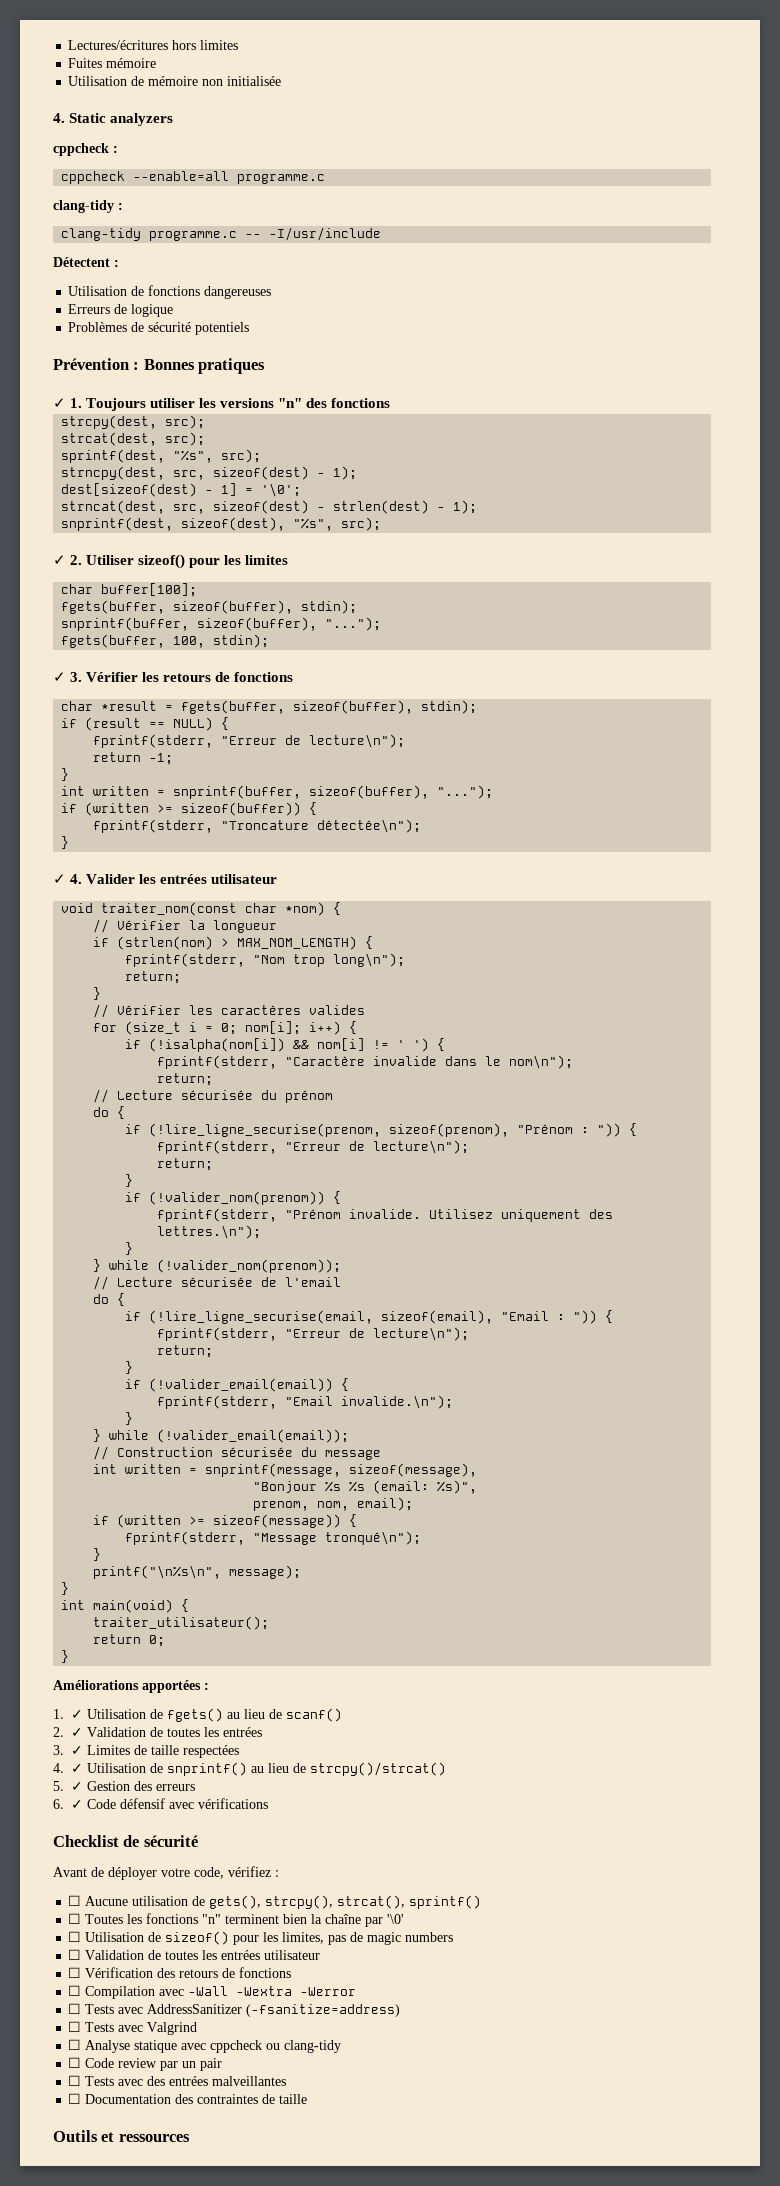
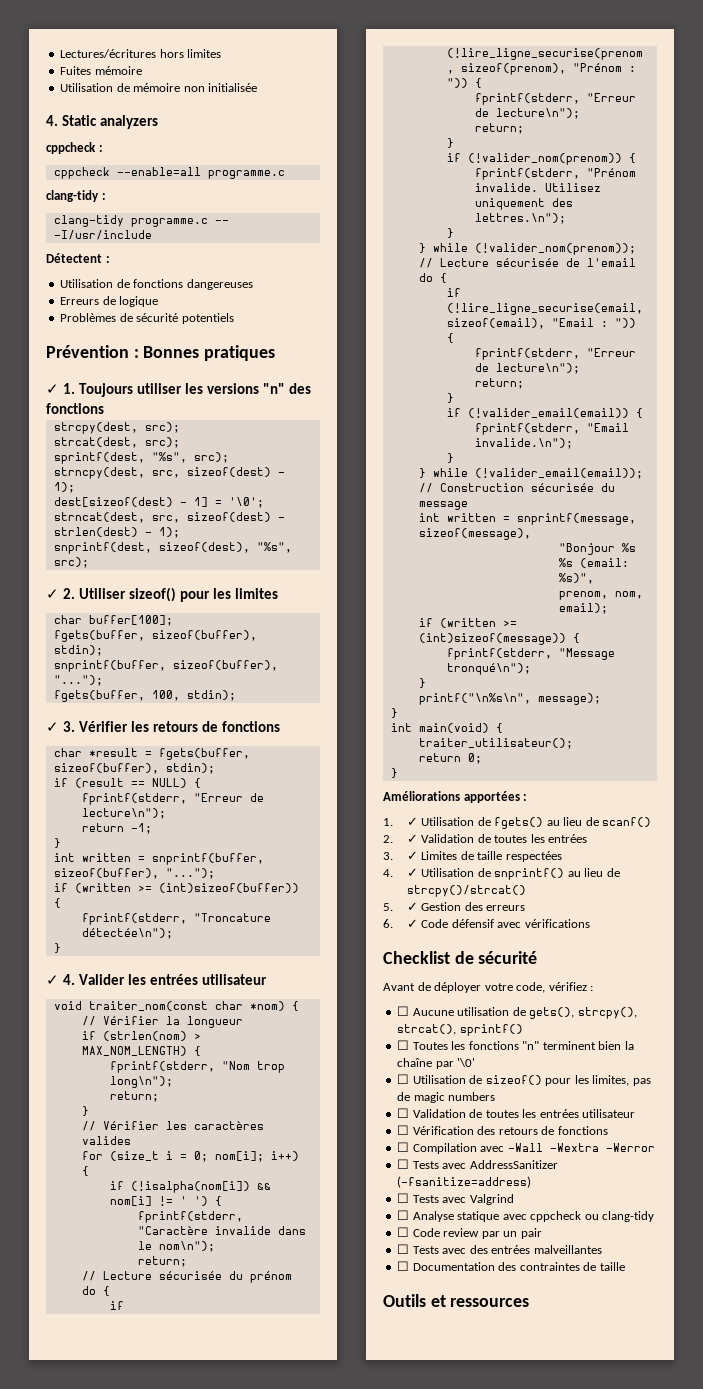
[181,802,302,816] sizeof(buffer)) -> [158,883,299,893] (int)sizeof(buffer))
[213,1514,342,1528] sizeof(message)) -> [418,633,566,645] (int)sizeof(message))

